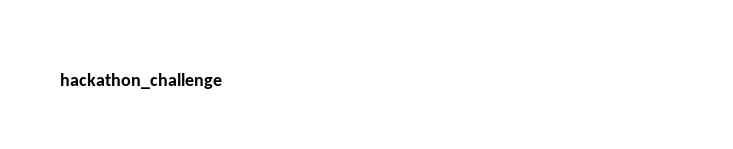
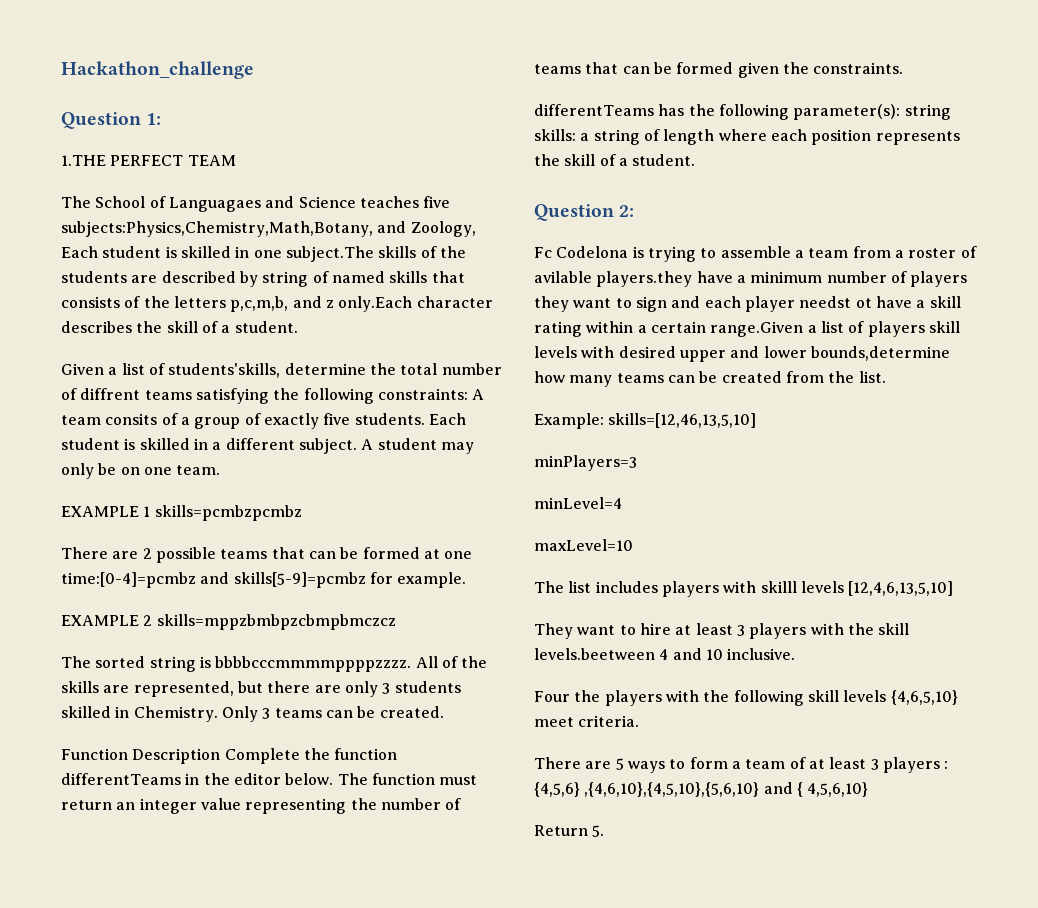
[60,73,222,89] hackathon_challenge -> [61,61,254,79] [61,112,162,129] [61,155,236,166] [61,196,451,212] [61,221,476,237] [61,246,466,262] [61,271,465,287] [61,296,493,312] [61,321,298,333] [61,363,502,378] [61,388,485,404] [61,413,466,429] [61,438,474,454] [61,463,221,479] [61,505,302,521] [61,547,473,563] [61,572,467,588] [61,614,396,630] [61,656,488,672] [61,681,461,697] [61,706,444,722] [61,748,398,764] [61,773,478,785] [61,798,462,814] [534,62,904,78] [534,104,951,120] [534,129,960,145] [534,154,696,166] [534,204,635,221] [534,246,977,262] [534,271,968,287] [534,296,961,312] [534,321,960,337] [534,346,950,362] [534,371,886,387] [534,413,757,429] [534,455,637,471] [534,497,622,509] [534,539,633,551] [534,581,954,597] [534,623,910,639] [534,648,796,660] [534,690,958,706] [534,715,640,727] [534,757,949,773] [534,782,869,797] [534,825,605,837] Hackathon_challenge // Question 1: // 1.THE PERFECT TEAM // The School of Languagaes and Science teaches five subjects:Physics,Chemistry,Math,Botany, and Zoology, Each student is skilled in one subject.The skills of the students are described by string of named skills that consists of the letters p,c,m,b, and z only.Each character describes the skill of a student. // Given a list of students'skills, determine the total number of diffrent teams satisfying the following constraints: A team consits of a group of exactly five students. Each student is skilled in a different subject. A student may only be on one team. // EXAMPLE 1 skills=pcmbzpcmbz // There are 2 possible teams that can be formed at one time:[0-4]=pcmbz and skills[5-9]=pcmbz for example. // EXAMPLE 2 skills=mppzbmbpzcbmpbmczcz // The sorted string is bbbbcccmmmmppppzzzz. All of the skills are represented, but there are only 3 students skilled in Chemistry. Only 3 teams can be created. // Function Description Complete the function differentTeams in the editor below. The function must return an integer value representing the number of teams that can be formed given the constraints. // differentTeams has the following parameter(s): string skills: a string of length where each position represents the skill of a student. // Question 2: // Fc Codelona is trying to assemble a team from a roster of avilable players.they have a minimum number of players they want to sign and each player needst ot have a skill rating within a certain range.Given a list of players skill levels with desired upper and lower bounds,determine how many teams can be created from the list. // Example: skills=[12,46,13,5,10] // minPlayers=3 // minLevel=4 // maxLevel=10 // The list includes players with skilll levels [12,4,6,13,5,10] // They want to hire at least 3 players with the skill levels.beetween 4 and 10 inclusive. // Four the players with the following skill levels {4,6,5,10} meet criteria. // There are 5 ways to form a team of at least 3 players : {4,5,6} ,{4,6,10},{4,5,10},{5,6,10} and { 4,5,6,10} // Return 5.

